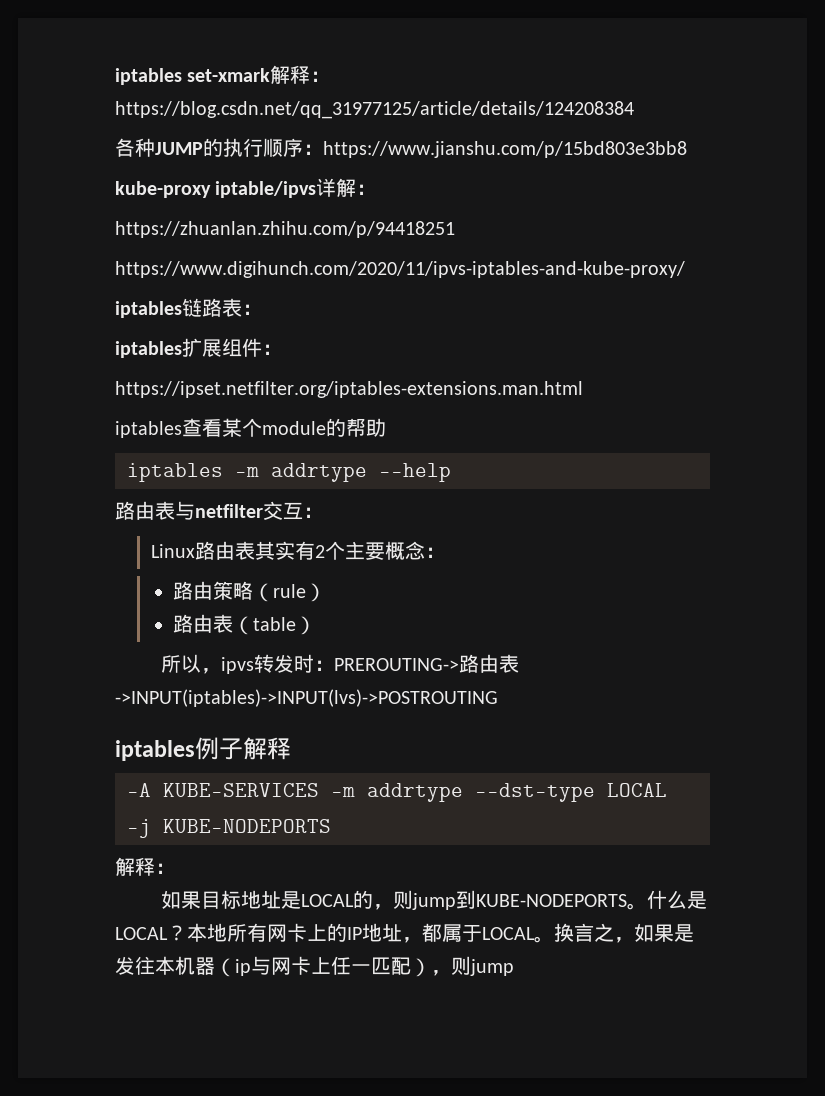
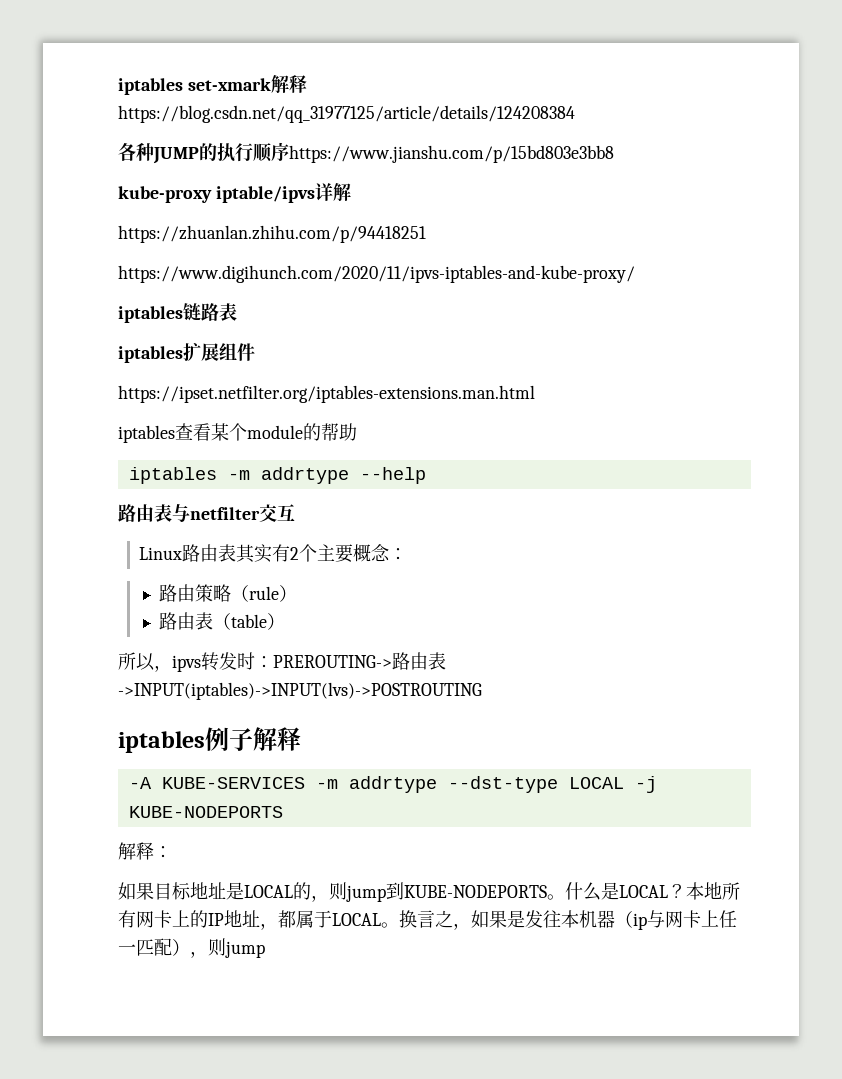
[310,71,331,82] ： -> (307, 84) none
[303,144,323,155] ： -> (289, 151) none
[356,184,377,195] ： -> (351, 192) none
[242,304,262,315] ： -> (237, 312) none
[262,344,282,355] ： -> (255, 352) none
[303,507,323,518] ： -> (295, 512) none

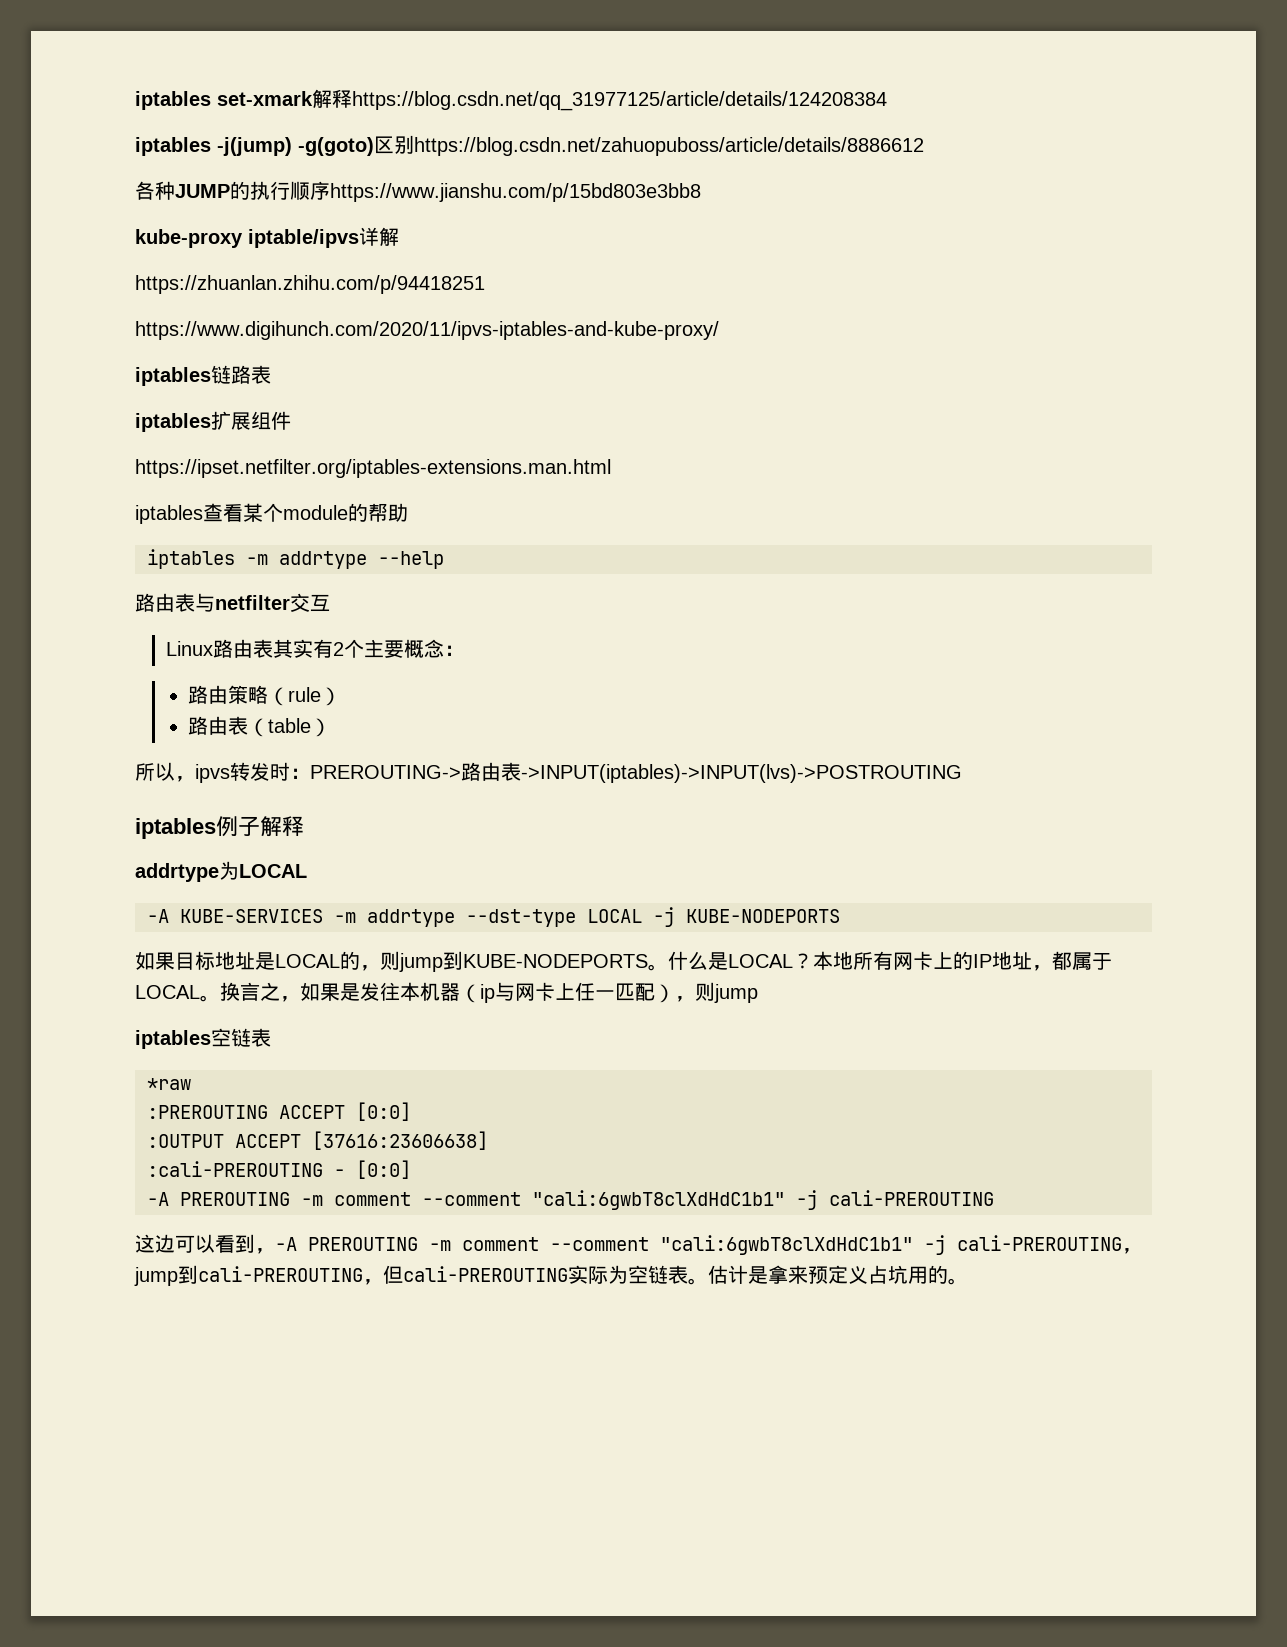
(575, 114) none -> [135,135,924,156] // iptables -j(jump) -g(goto)区别https://blog.csdn.net/zahuopuboss/article/details/8886612
(301, 739) none -> [135,861,307,882] // addrtype为LOCAL
[118,842,172,860] // 解释： -> (840, 916) none
(265, 949) none -> [135,1028,271,1049] [147,1078,191,1090] [147,1102,411,1121] [147,1131,488,1150] [147,1160,411,1179] [147,1190,994,1210] [135,1234,1142,1255] [134,1265,968,1286] // iptables空链表 // *raw // :PREROUTING ACCEPT [0:0] // :OUTPUT ACCEPT [37616:23606638] // :cali-PREROUTING - [0:0] // -A PREROUTING -m comment --comment "cali:6gwbT8clXdHdC1b1" -j cali-PREROUTING // 这边可以看到，-A PREROUTING -m comment --comment "cali:6gwbT8clXdHdC1b1" -j cali-PREROUTING，jump到cali-PREROUTING，但cali-PREROUTING实际为空链表。估计是拿来预定义占坑用的。

